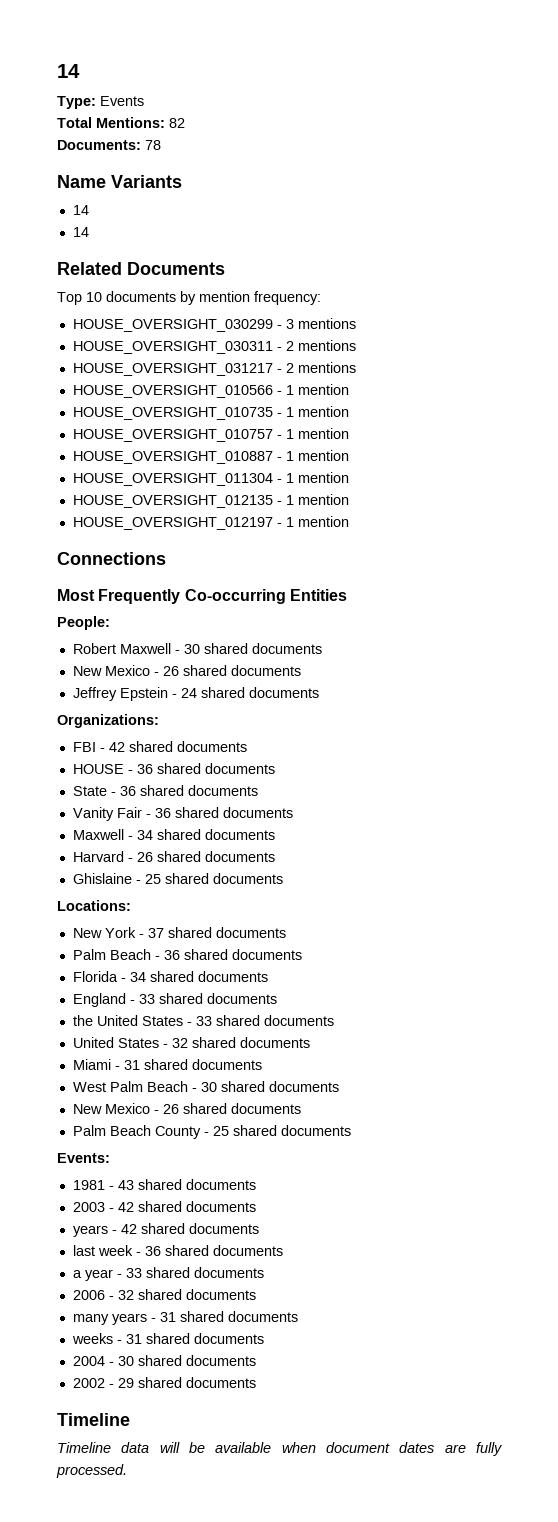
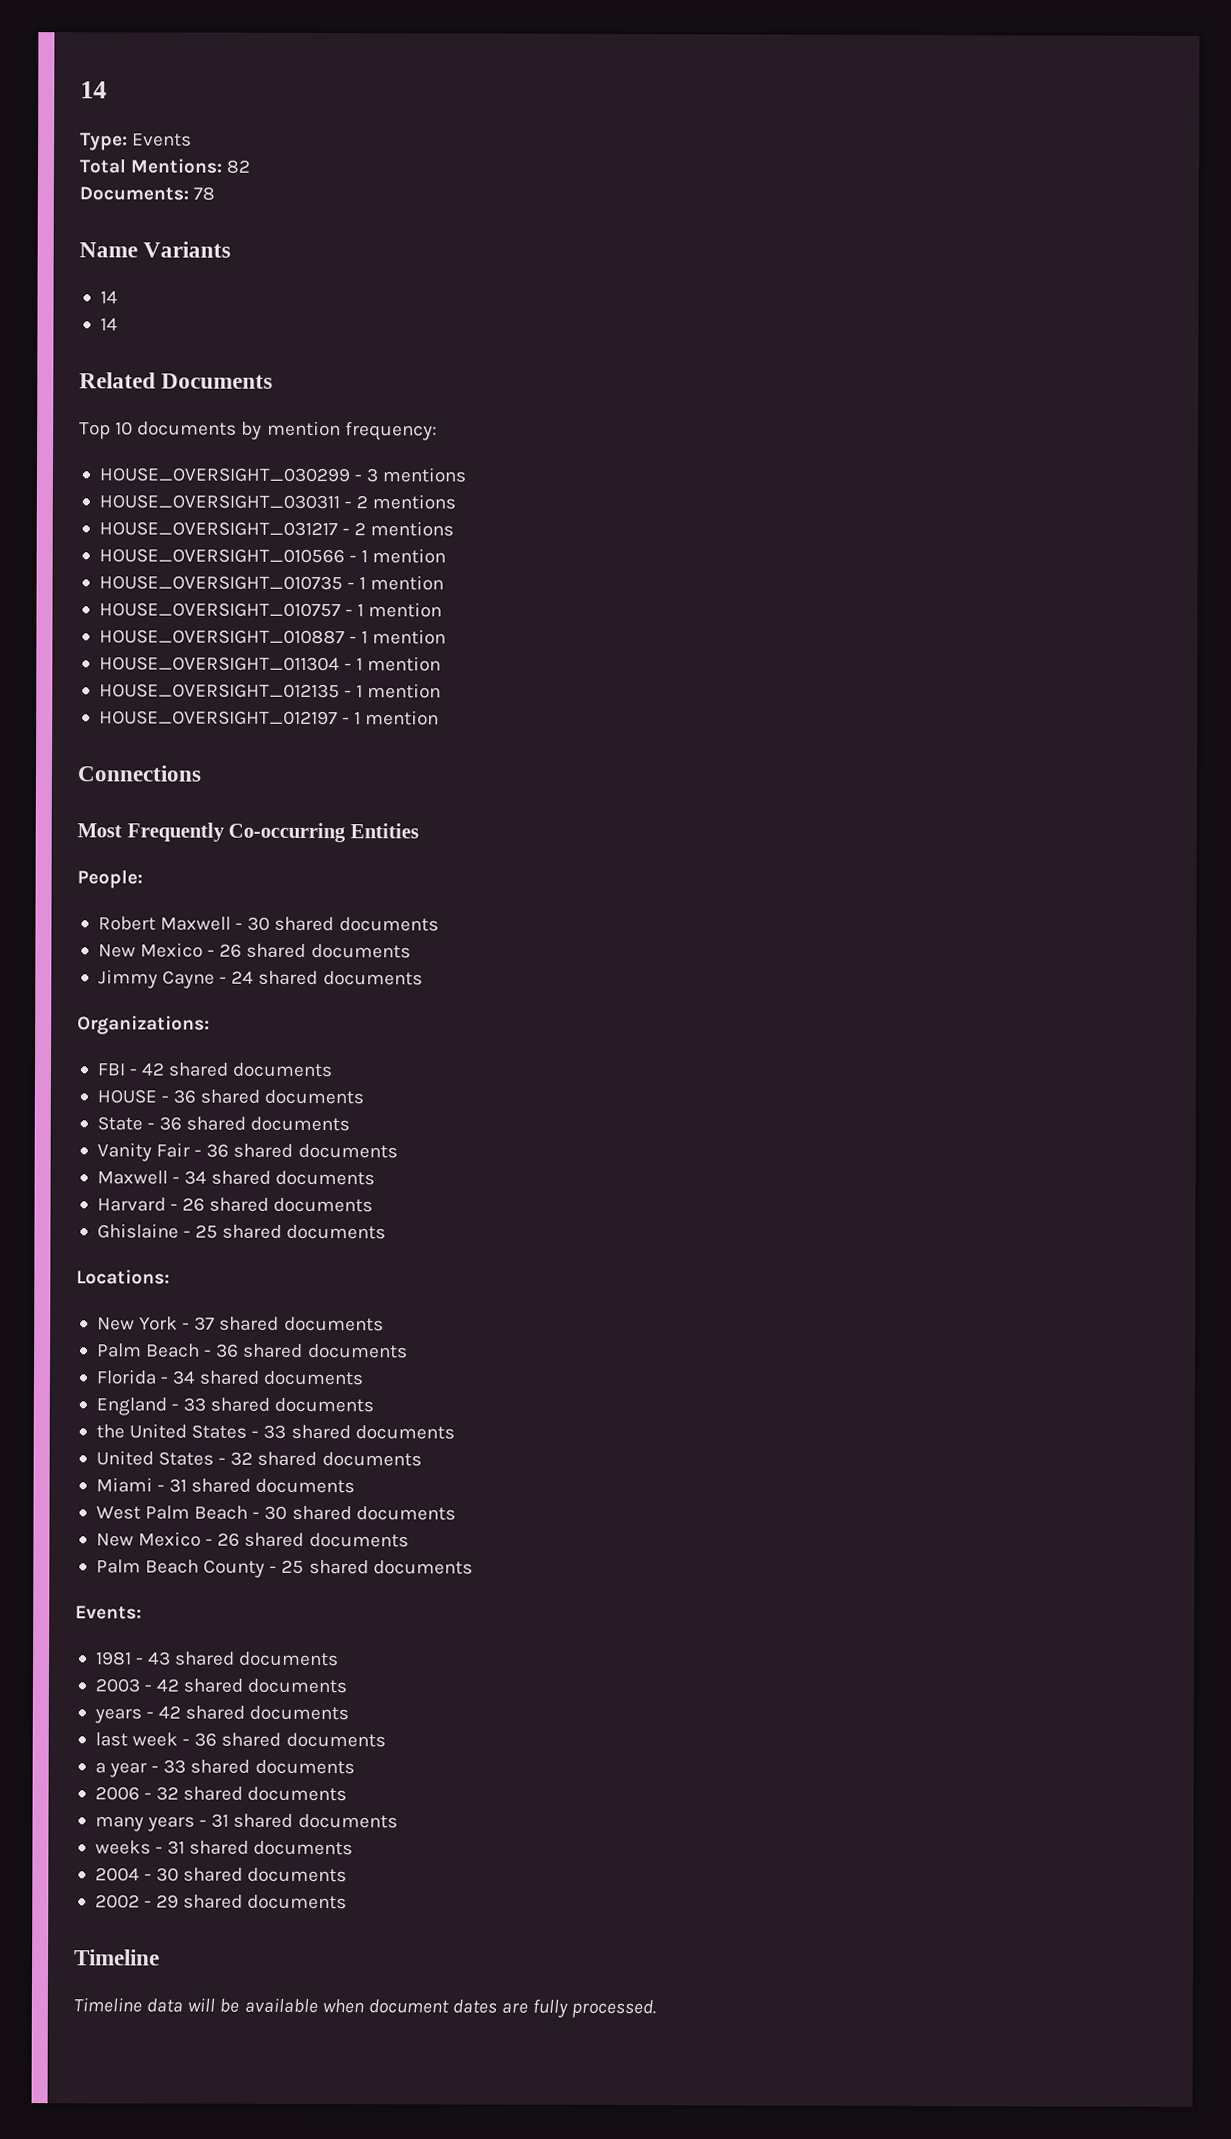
[72,687,168,701] Jeffrey Epstein -> [97,969,216,989] Jimmy Cayne

